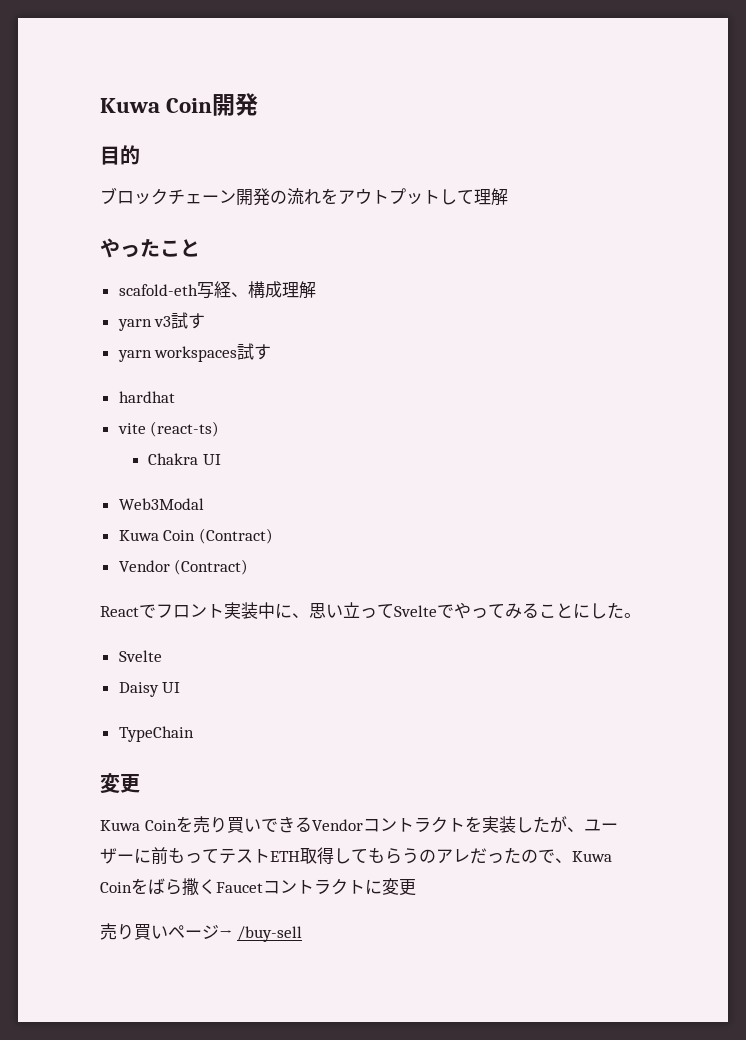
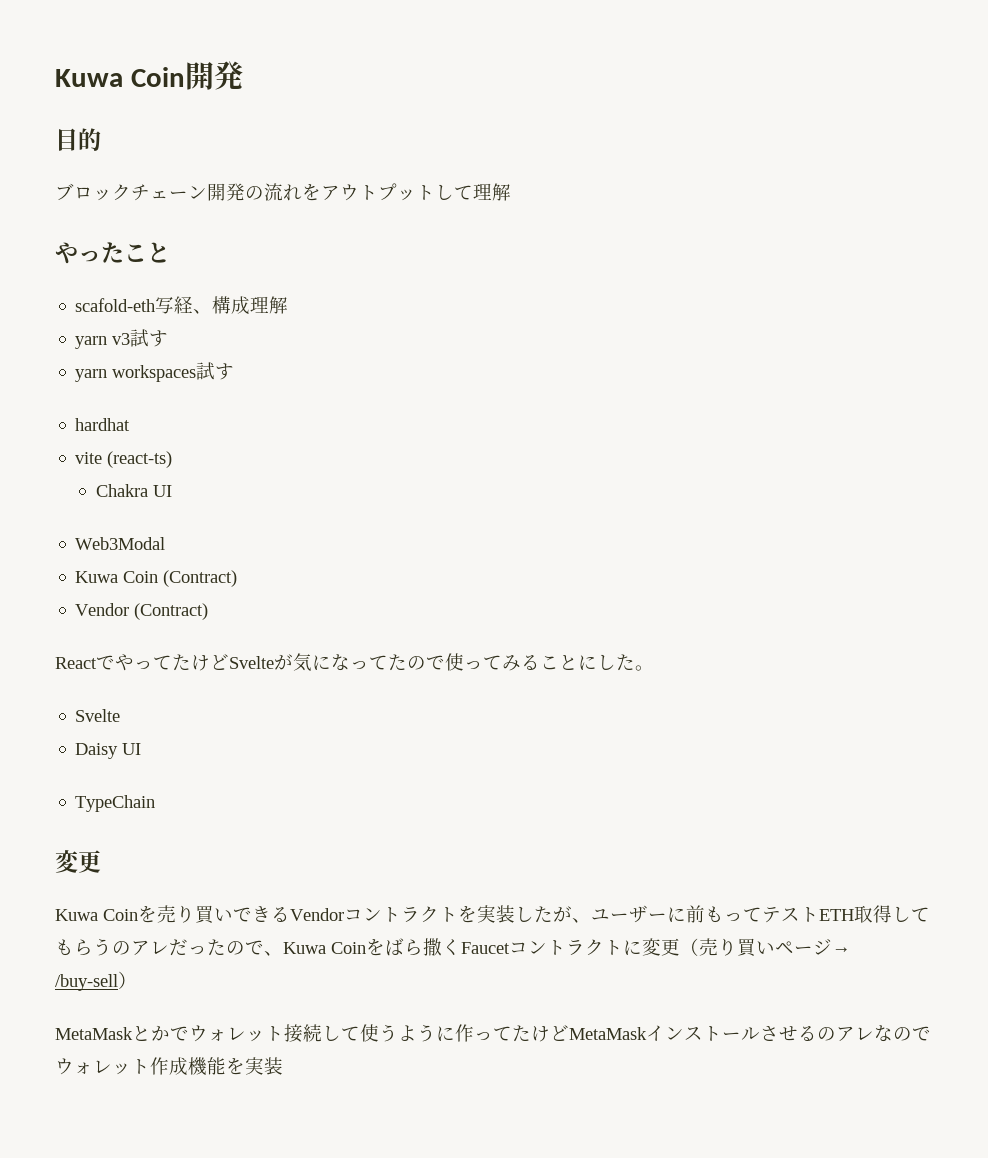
[156,602,471,619] フロント実装中に、思い立ってSvelteでや -> [115,653,464,671] やってたけどSvelteが気になってたので使
(416, 887) // -> [680,938,699,956] （
(302, 934) none -> [118,971,137,989] [55,1024,931,1043] [55,1057,283,1076] ） // MetaMaskとかでウォレット接続して使うように作ってたけどMetaMaskインストールさせるのアレなのでウォレット作成機能を実装

